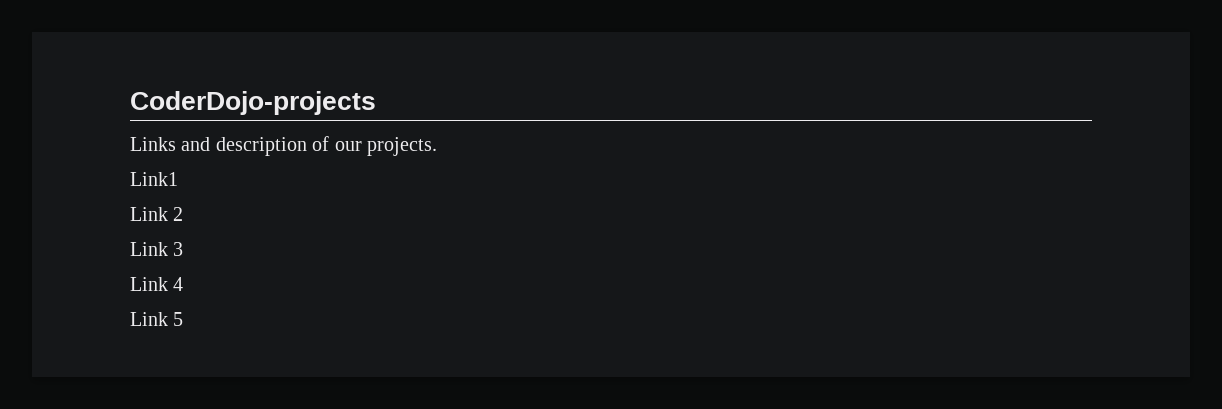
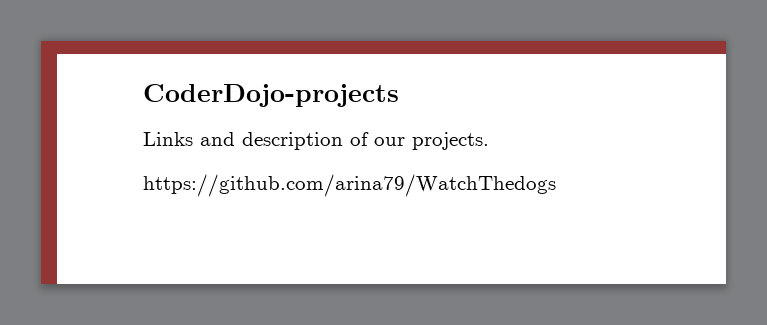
[130,172,178,186] [130,207,184,221] [130,242,184,256] [130,277,184,291] [130,312,184,326] Link1 // Link 2 // Link 3 // Link 4 // Link 5 -> [143,174,556,197] https://github.com/arina79/WatchThedogs

